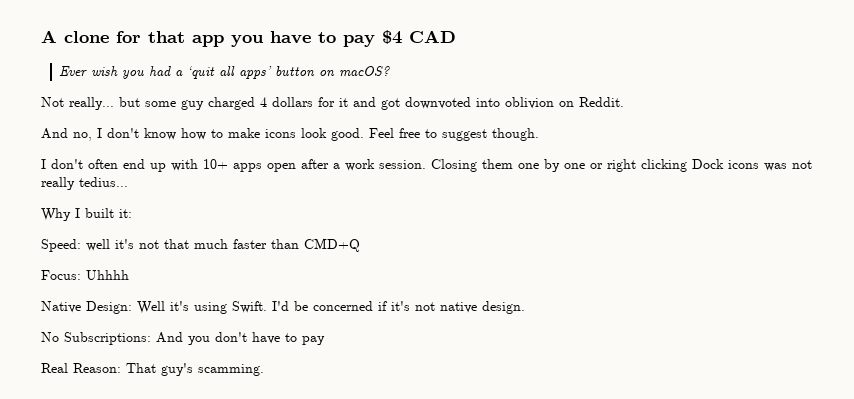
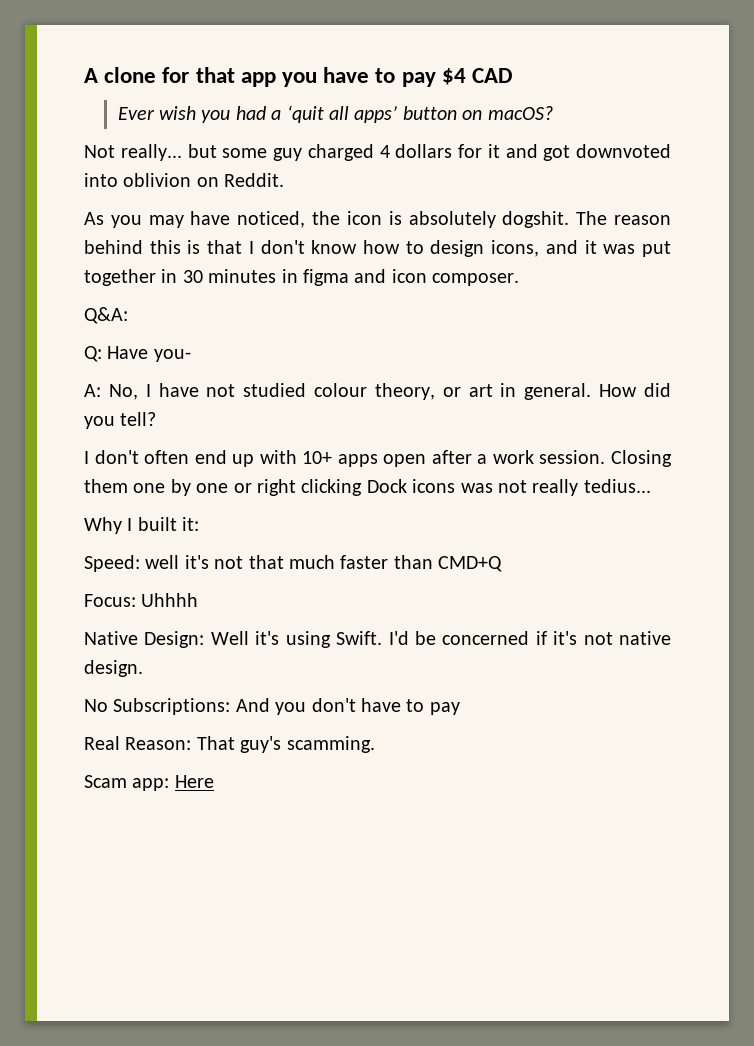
[41,128,92,141] And no, -> [84,211,672,228] [84,240,243,254] As you may have noticed, the icon is absolutely dogshit. The reason behind this is that
[228,128,539,141] make icons look good. Feel free to suggest though. -> [430,240,671,257] [84,269,520,286] [84,307,128,324] [84,346,191,362] [84,383,671,400] [84,412,157,429] design icons, and it was put together in 30 minutes in figma and icon composer. // Q&A: // Q: Have you- // A: No, I have not studied colour theory, or art in general. How did you tell?
(264, 370) none -> [84,775,214,791] // Scam app: Here

